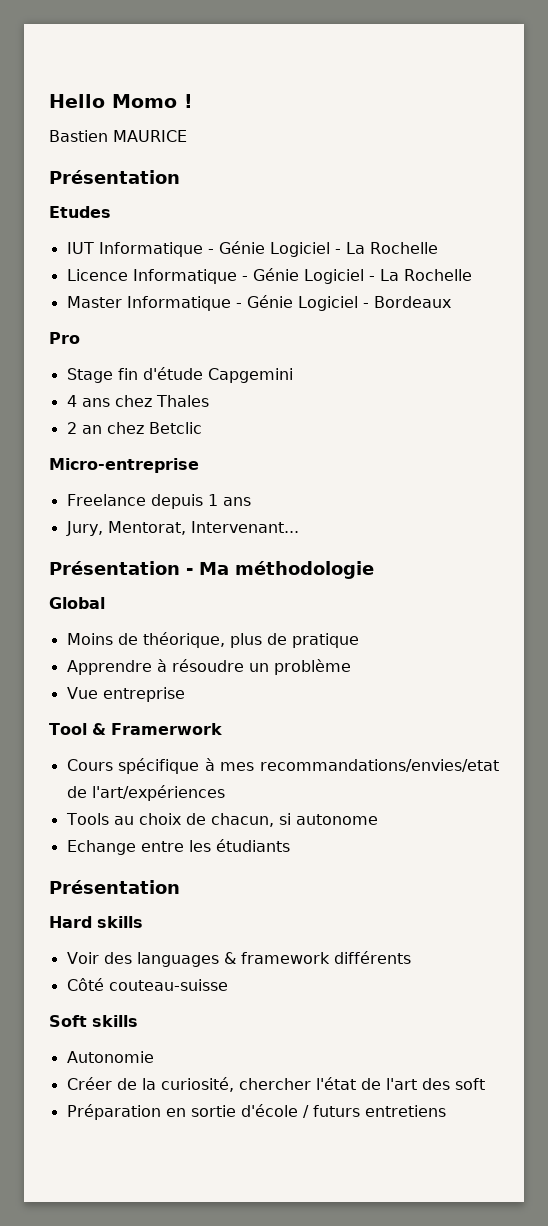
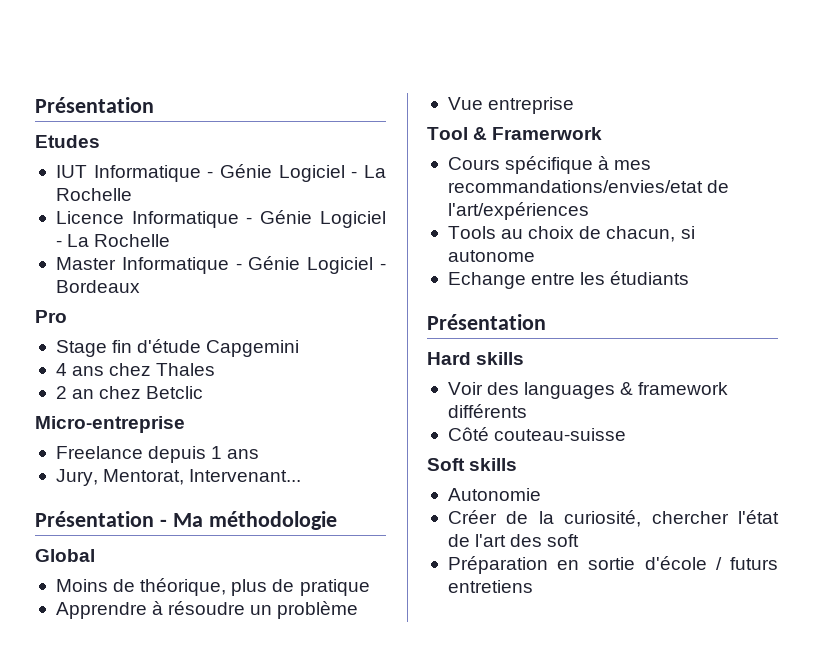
[49,94,193,108] [49,130,187,142] Hello Momo ! // Bastien MAURICE // -> (35, 105) none

